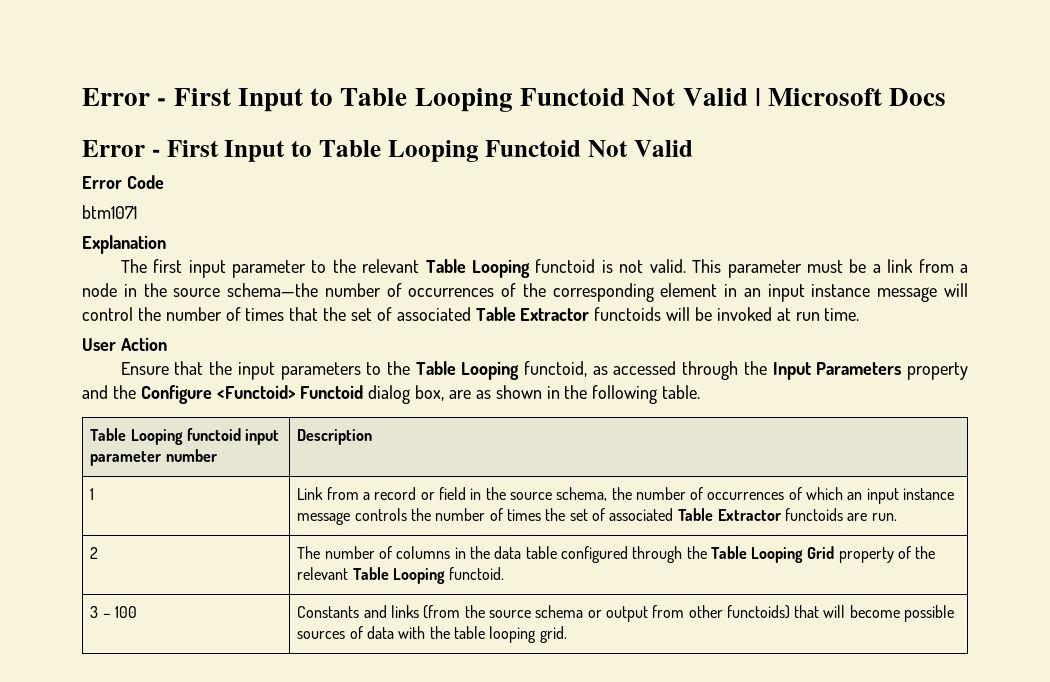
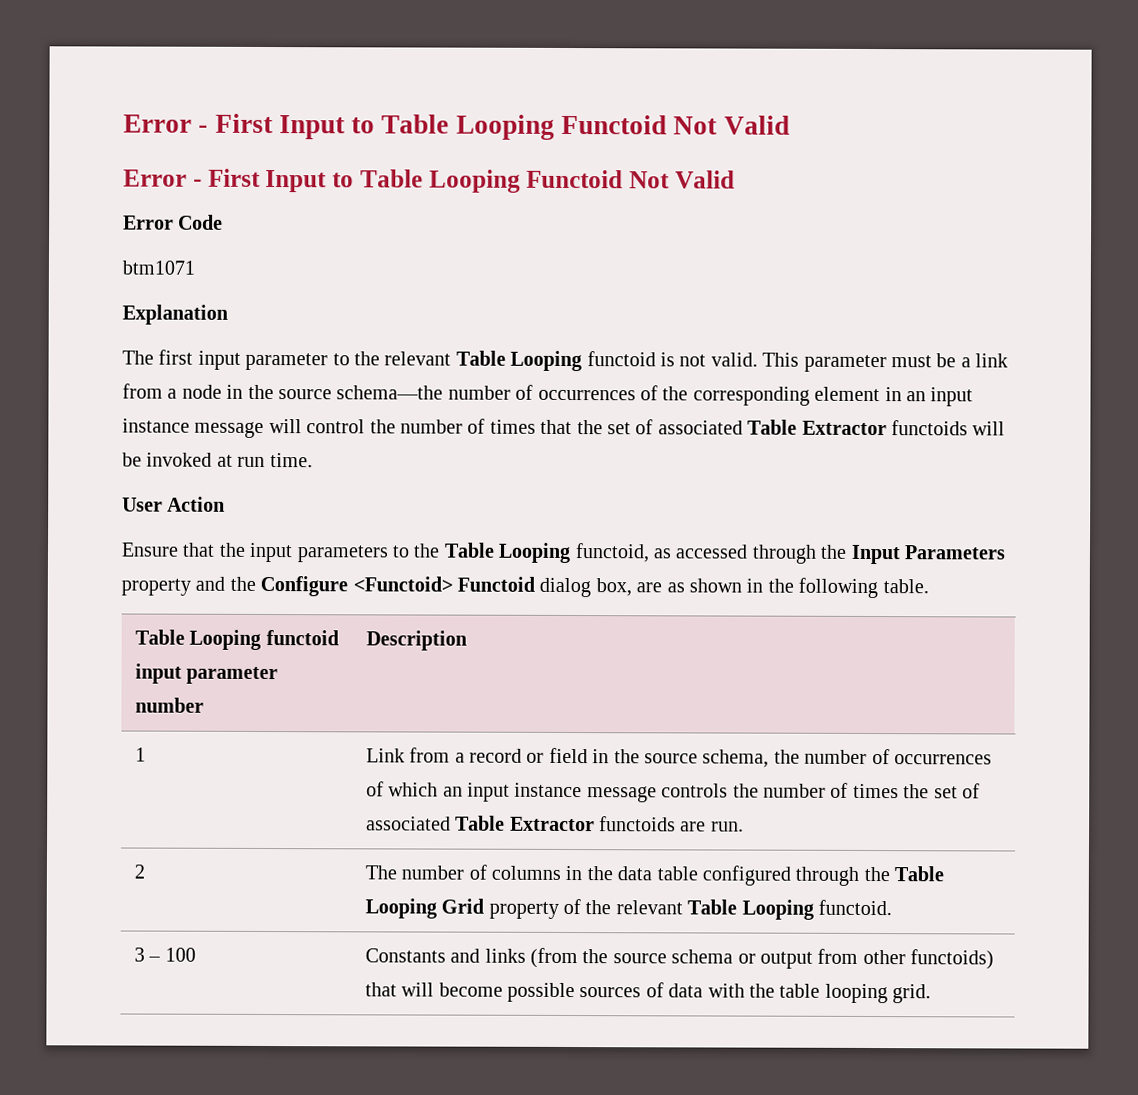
[754,88,947,106] | Microsoft Docs -> (790, 125) none

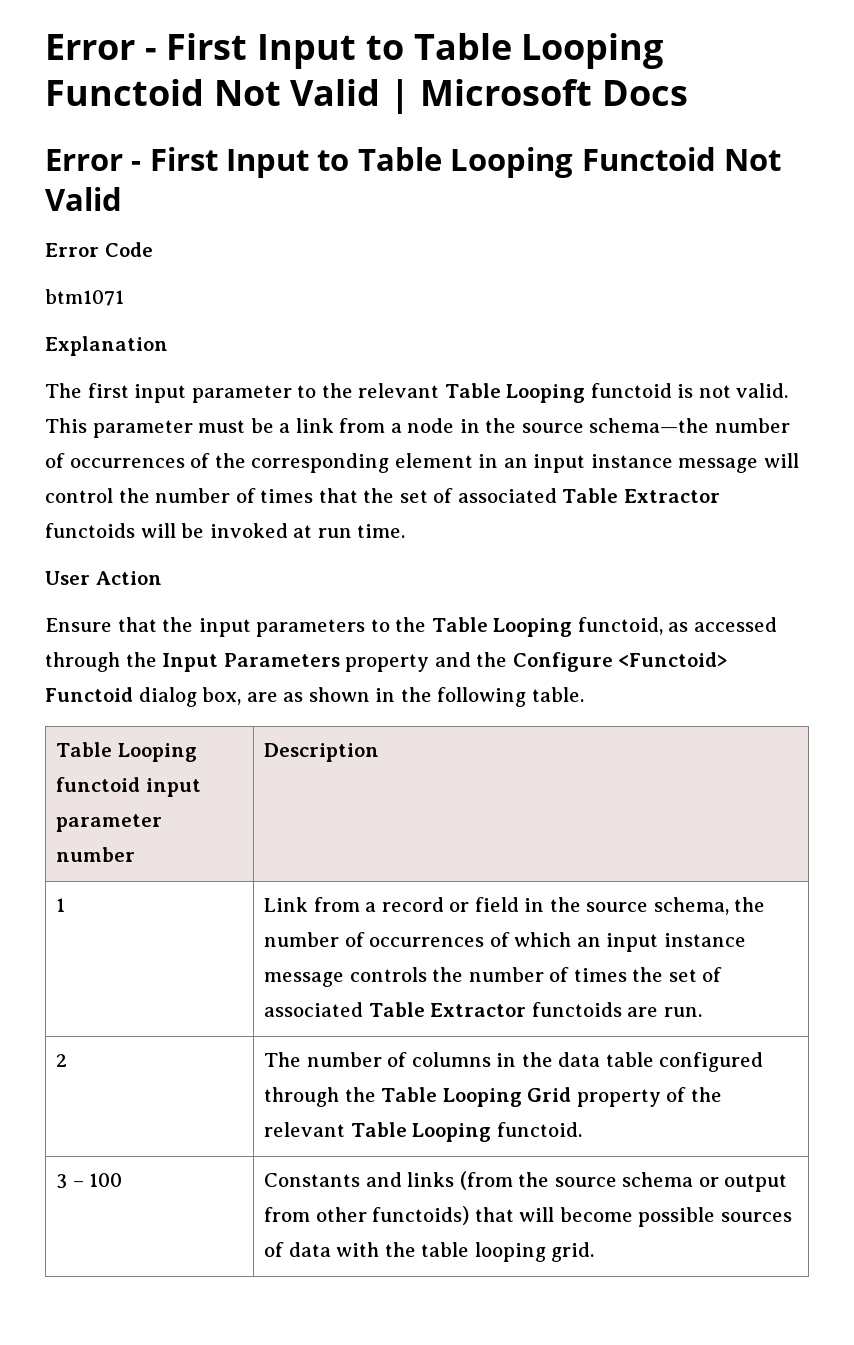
(790, 125) none -> [390,79,688,114] | Microsoft Docs

